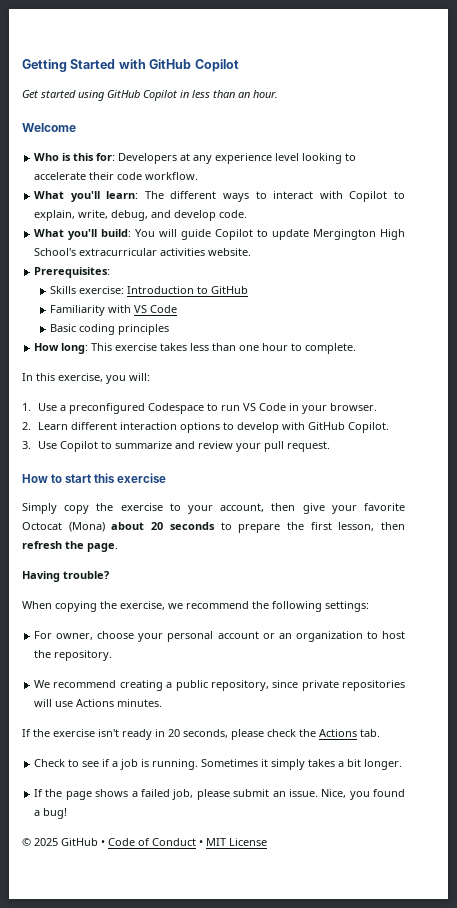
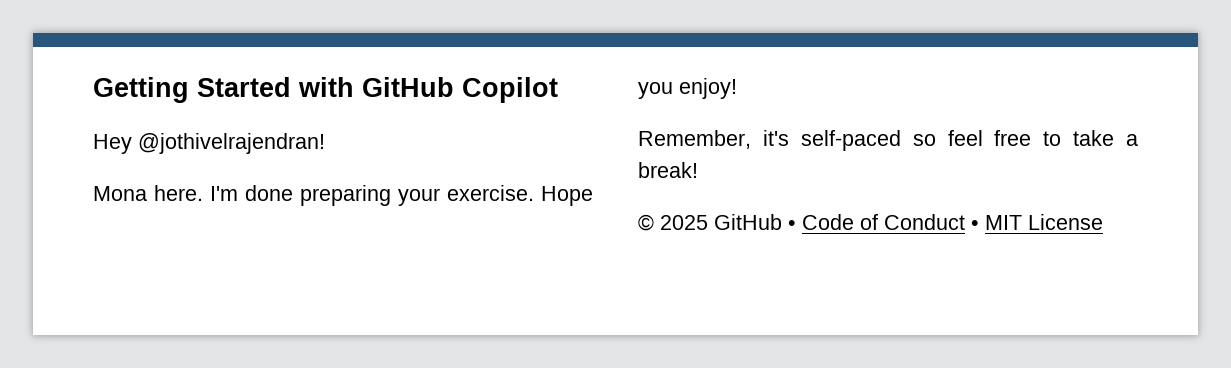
[22,90,278,101] [22,123,76,132] [34,153,357,164] [34,172,199,180] [34,191,405,202] [34,210,248,221] [34,229,406,240] [34,248,252,256] [34,267,111,278] [50,286,249,294] [50,305,178,316] [50,324,170,335] [34,343,357,354] [22,373,150,384] [22,403,378,414] [22,422,390,433] [22,441,331,452] [22,473,167,483] [22,503,405,514] [22,522,405,533] [22,541,118,552] [22,571,109,582] [22,601,369,612] [34,631,405,642] [34,650,113,661] [34,680,406,691] [34,699,163,707] [22,729,380,740] [34,759,403,770] [34,789,405,800] [34,808,68,819] Get started using GitHub Copilot in less than an hour. // Welcome // Who is this for: Developers at any experience level looking to accelerate their code workflow. // What you'll learn: The different ways to interact with Copilot to explain, write, debug, and develop code. // What you'll build: You will guide Copilot to update Mergington High School's extracurricular activities website. // Prerequisites: // Skills exercise: Introduction to GitHub // Familiarity with VS Code // Basic coding principles // How long: This exercise takes less than one hour to complete. // In this exercise, you will: // 1. Use a preconfigured Codespace to run VS Code in your browser. // 2. Learn different interaction options to develop with GitHub Copilot. // 3. Use Copilot to summarize and review your pull request. // How to start this exercise // Simply copy the exercise to your account, then give your favorite Octocat (Mona) about 20 seconds to prepare the first lesson, then refresh the page. // Having trouble? // When copying the exercise, we recommend the following settings: // For owner, choose your personal account or an organization to host the repository. // We recommend creating a public repository, since private repositories will use Actions minutes. // If the exercise isn't ready in 20 seconds, please check the Actions tab. // Check to see if a job is running. Sometimes it simply takes a bit longer. // If the page shows a failed job, please submit an issue. Nice, you found a bug! -> [93,133,325,154] [93,185,593,206] [638,78,737,99] [638,130,1138,151] [638,162,698,178] Hey @jothivelrajendran! // Mona here. I'm done preparing your exercise. Hope you enjoy! // Remember, it's self-paced so feel free to take a break!

